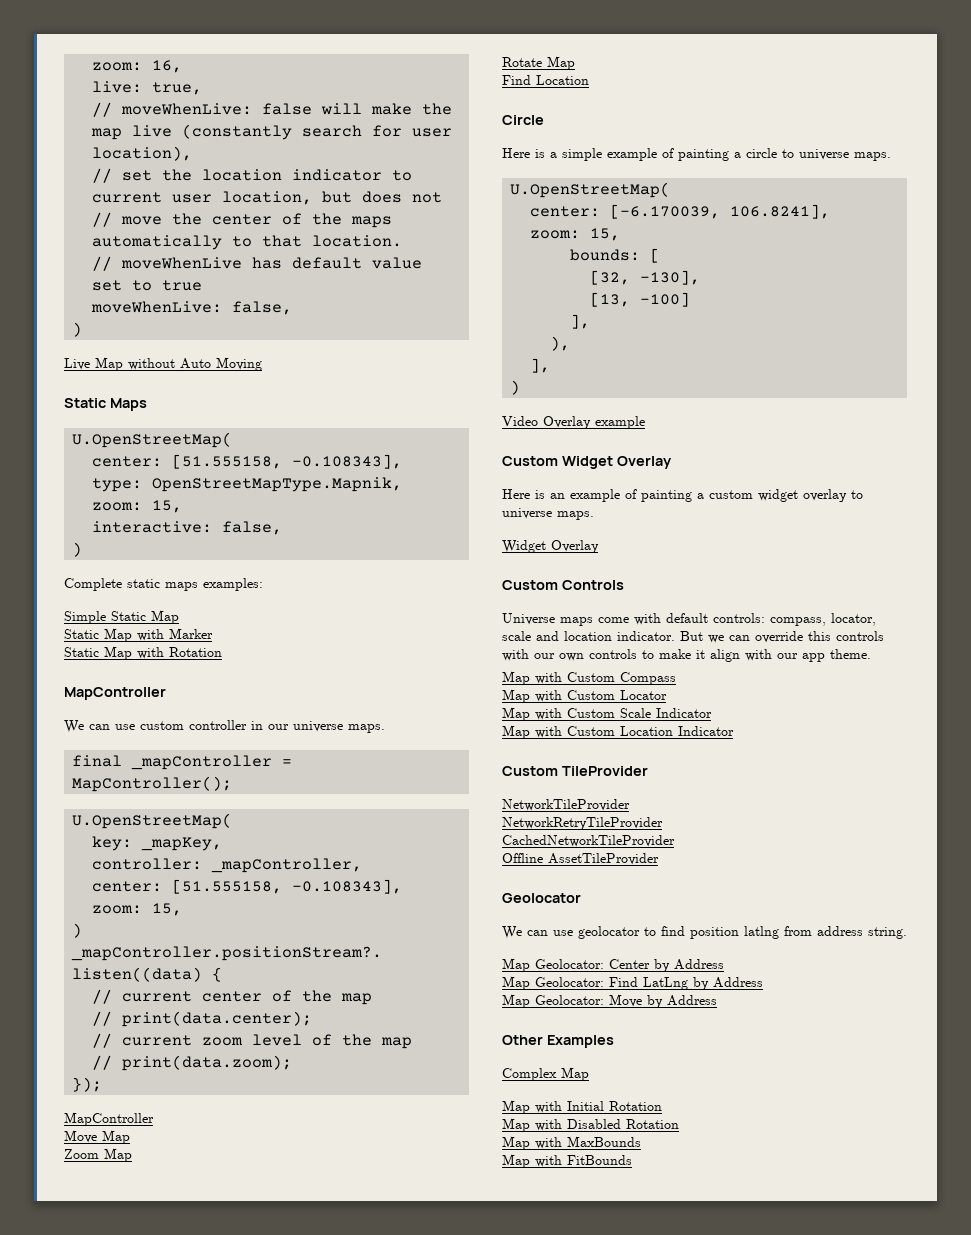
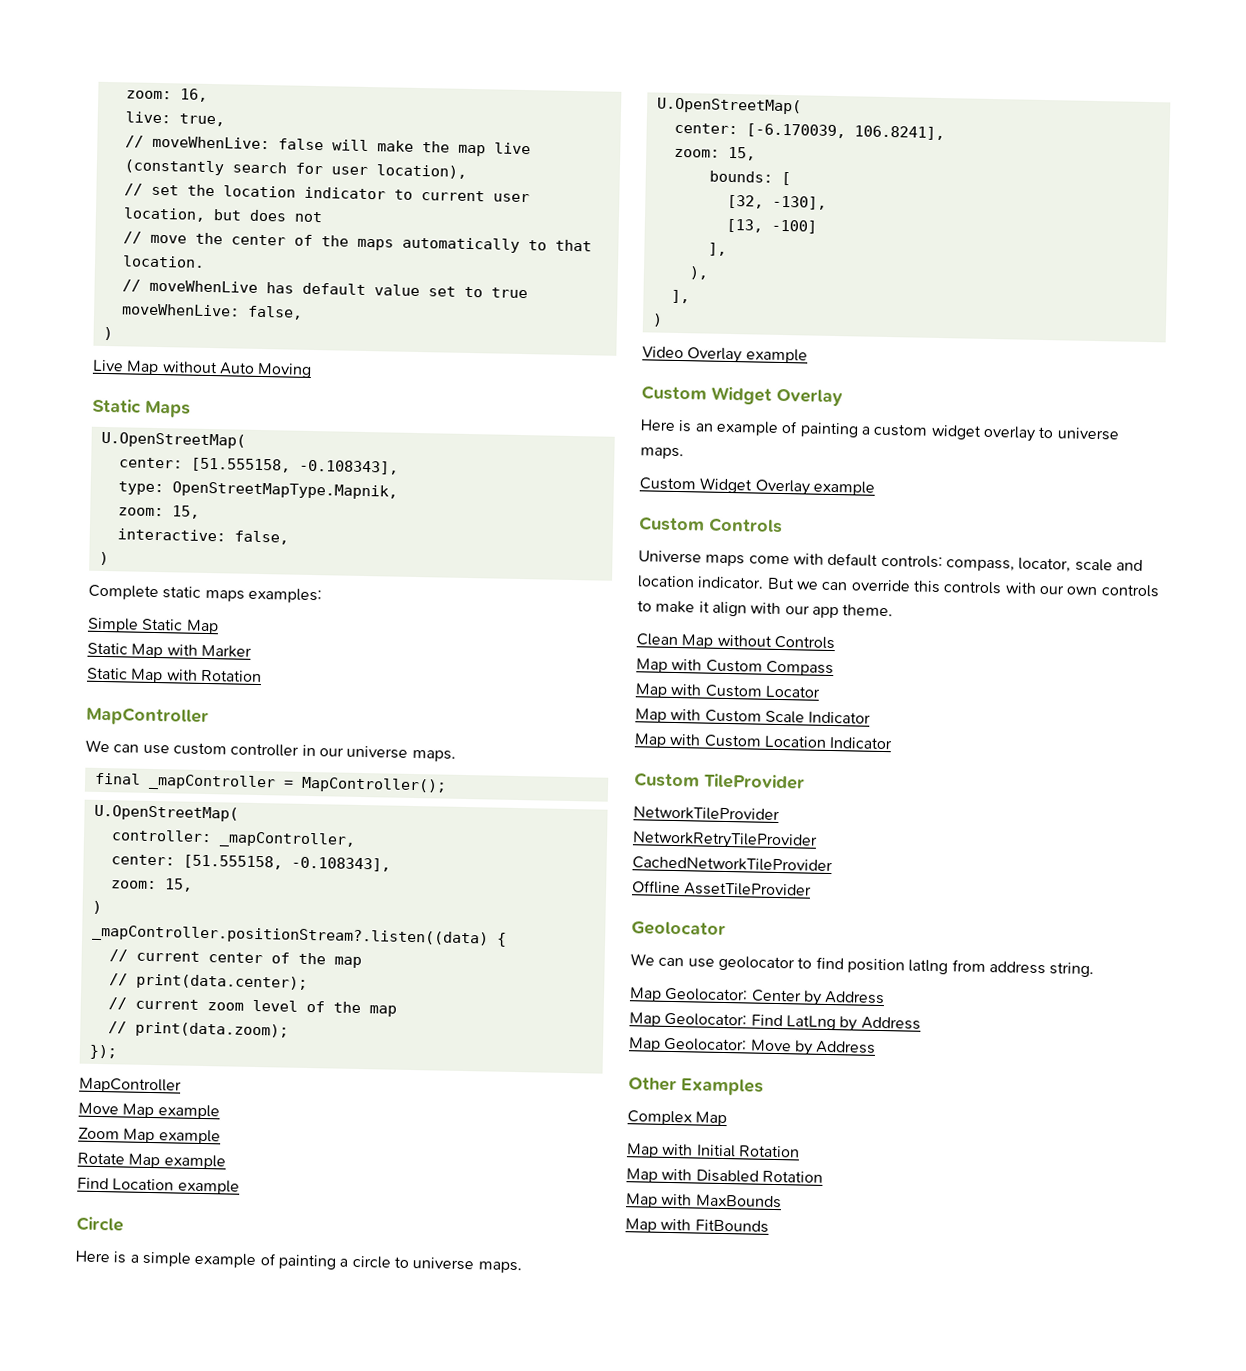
[92,836,223,851] // key: _mapKey, -> (239, 813) none
(130, 1137) none -> [157,1104,220,1120] example
(132, 1155) none -> [158,1129,221,1145] example
(575, 63) none -> [163,1154,226,1170] example
(589, 80) none -> [177,1179,240,1195] example
[502,540,599,553] Widget Overlay -> [639,477,875,496] Custom Widget Overlay example
(871, 654) none -> [636,633,835,650] // Clean Map without Controls

